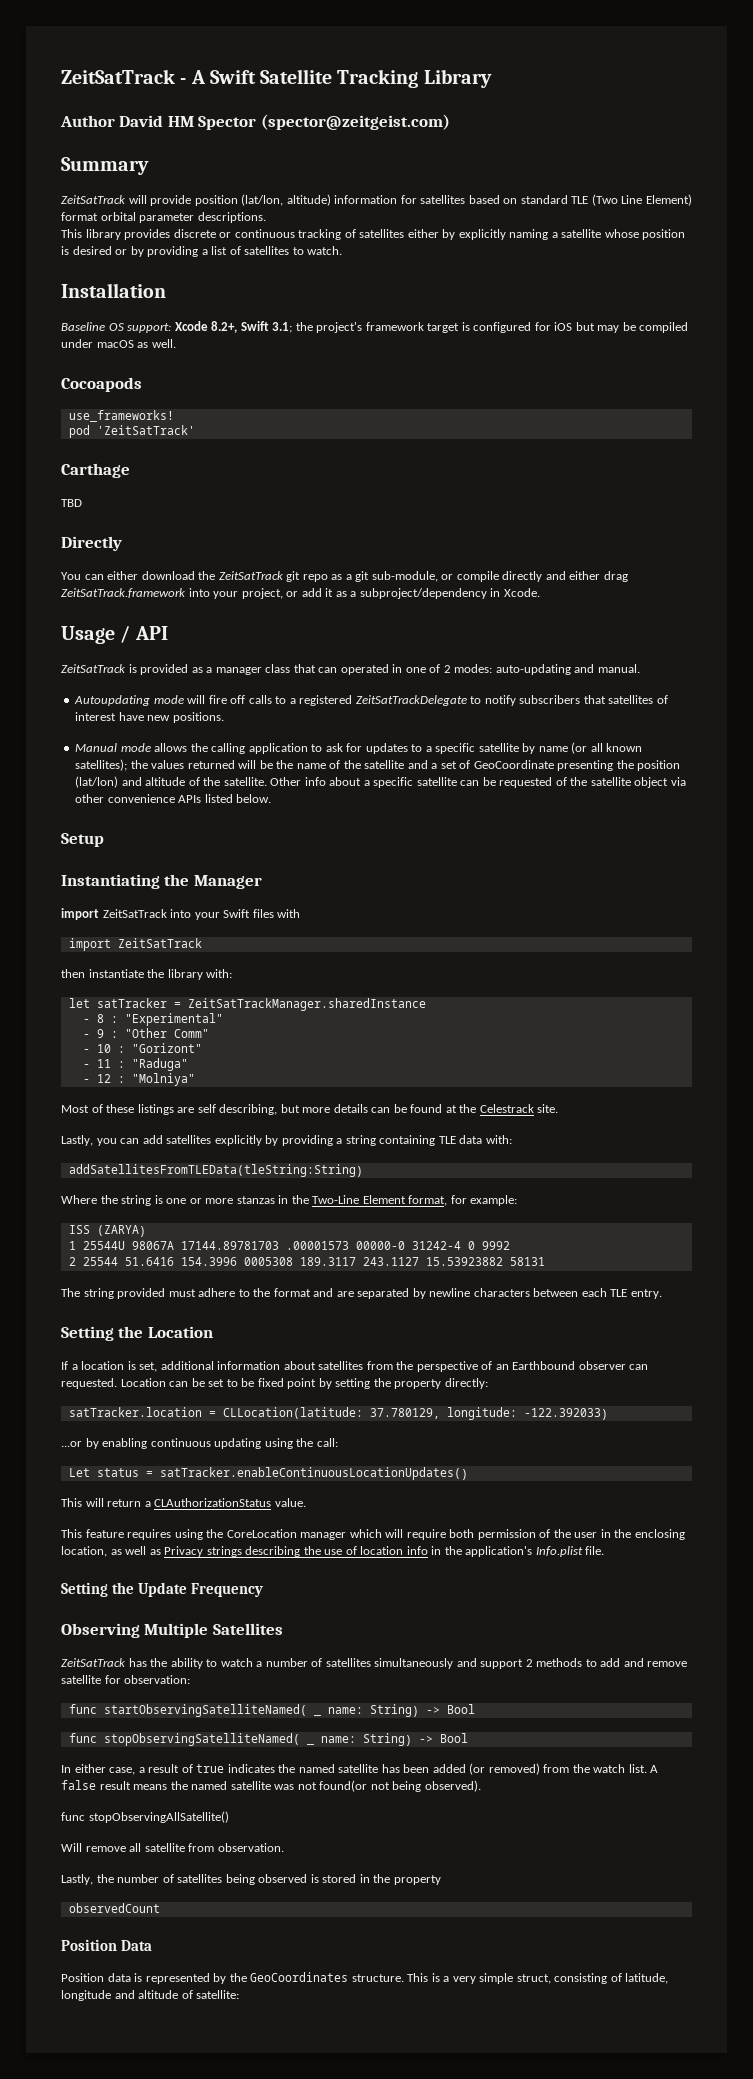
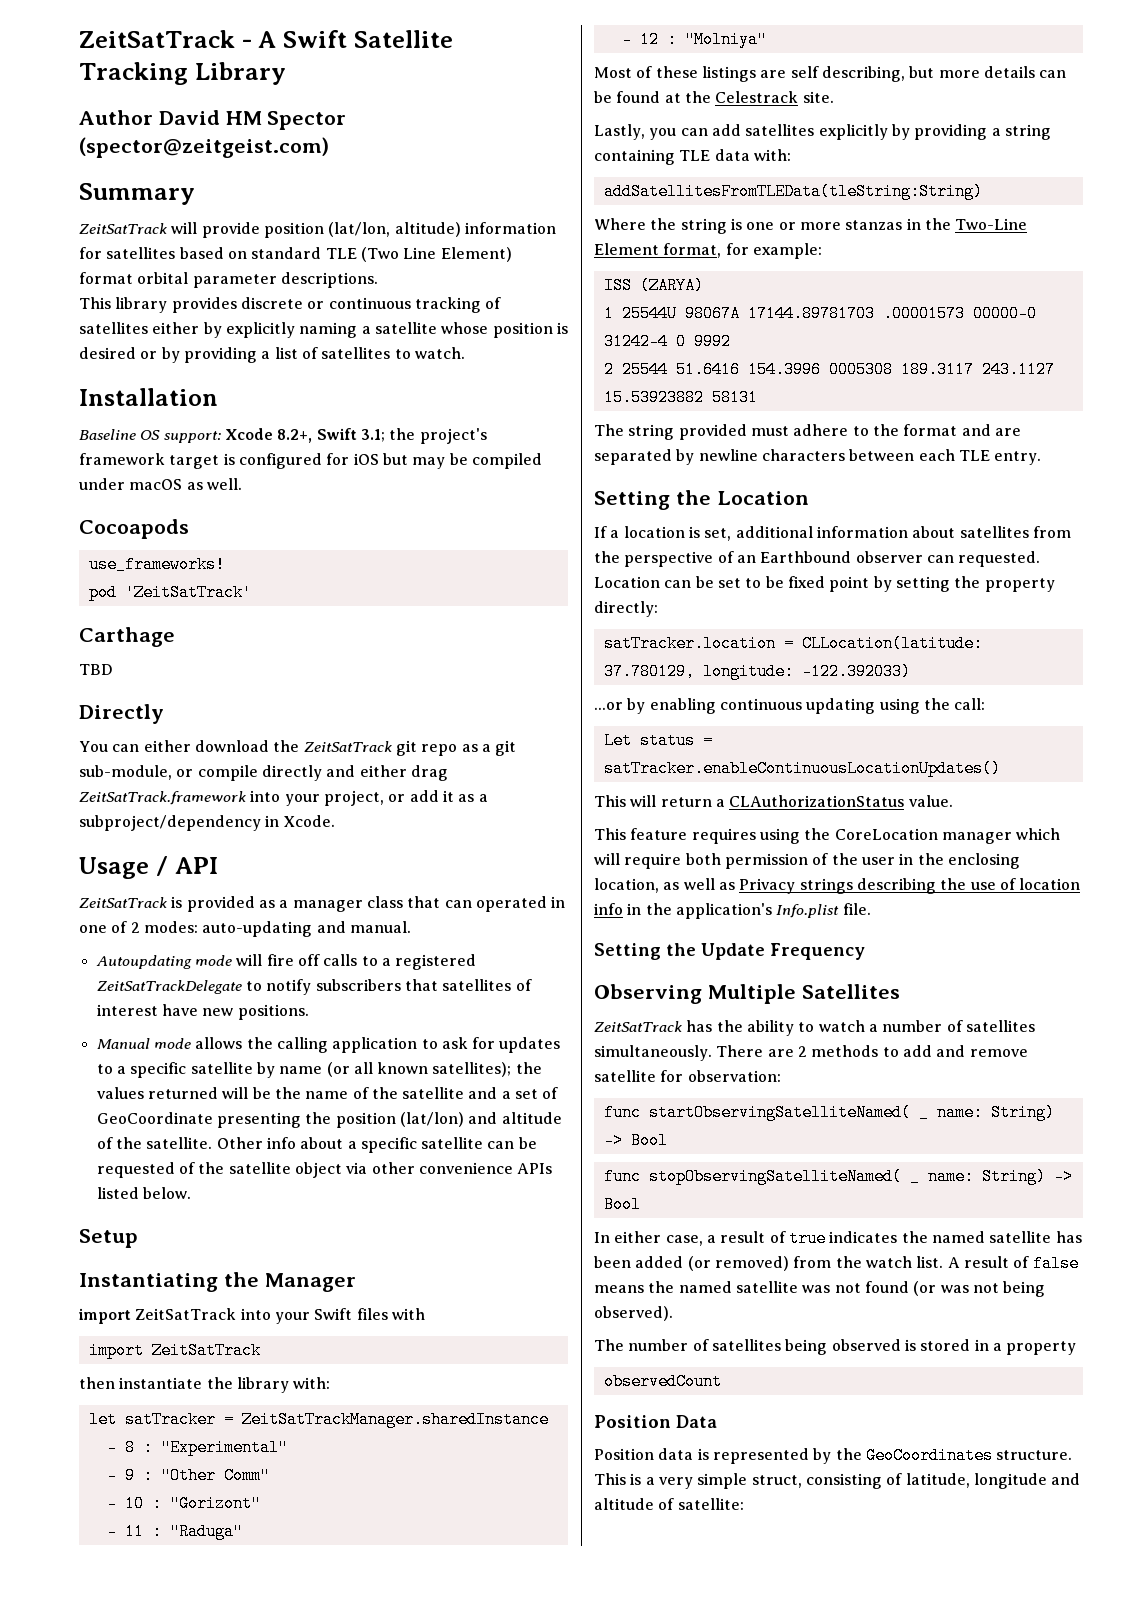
[374,1658,524,1669] simultaneously and support -> [594,1045,794,1061] simultaneously. There are
[61,1780,131,1790] false result -> [963,1255,1079,1272] result of false
[319,1780,368,1792] found(or -> [864,1281,969,1296] found (or was
[61,1811,229,1823] [61,1843,284,1852] [61,1874,114,1885] func stopObservingAllSatellite() // Will remove all satellite from observation. // Lastly, the -> [594,1339,624,1351] The
[373,1874,391,1883] the -> [992,1343,1002,1351] a

